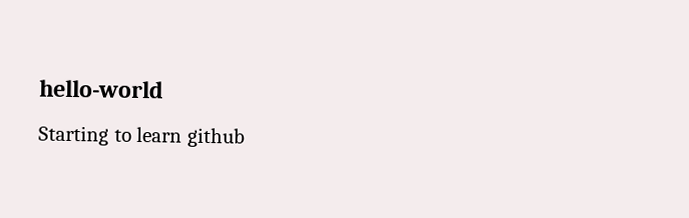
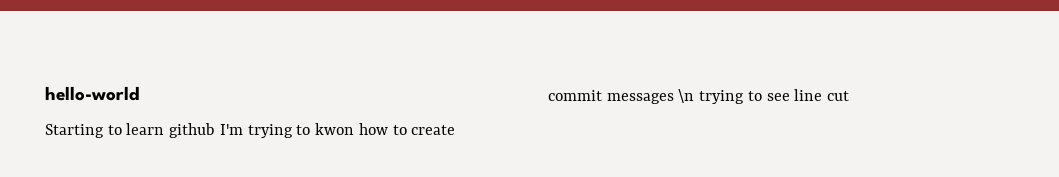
(245, 137) none -> [219,123,456,138] [548,89,850,104] I'm trying to kwon how to create commit messages \n trying to see line cut

